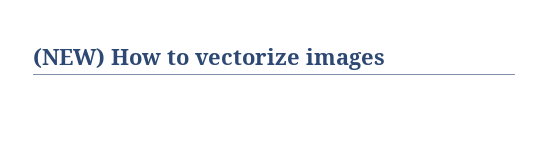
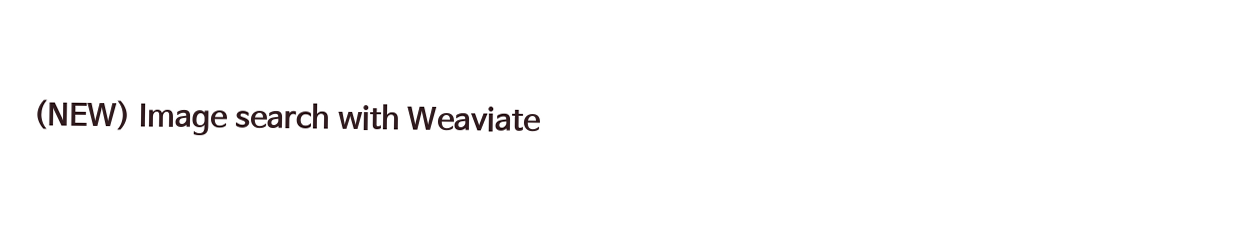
[111,48,385,70] How to vectorize images -> [138,102,541,136] Image search with Weaviate

